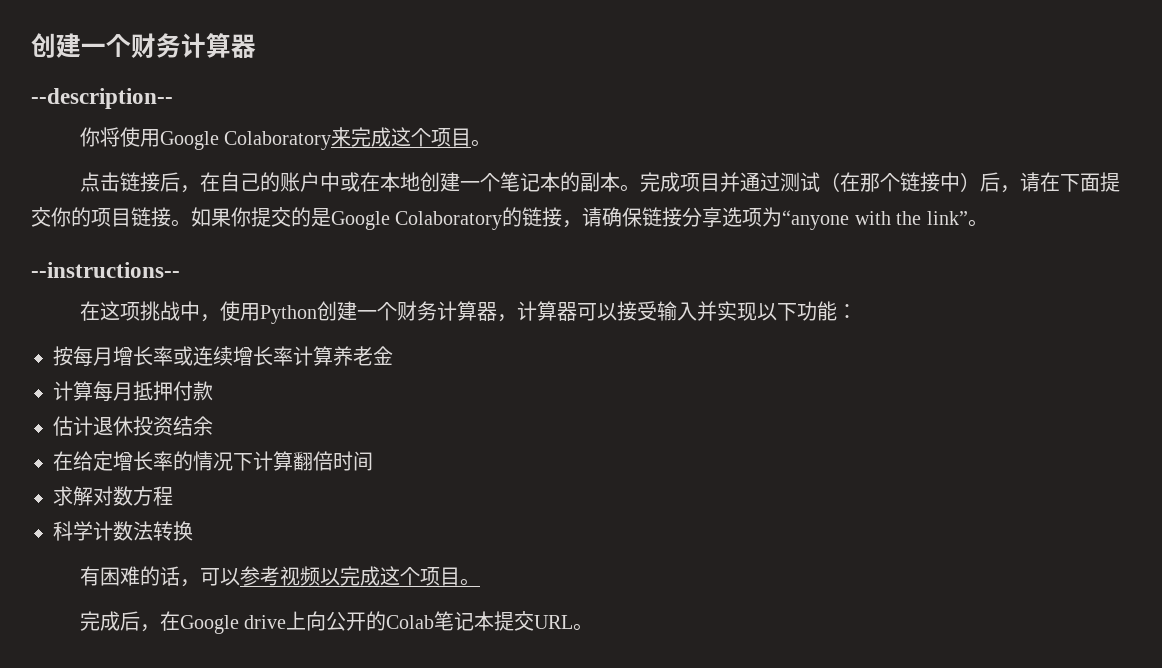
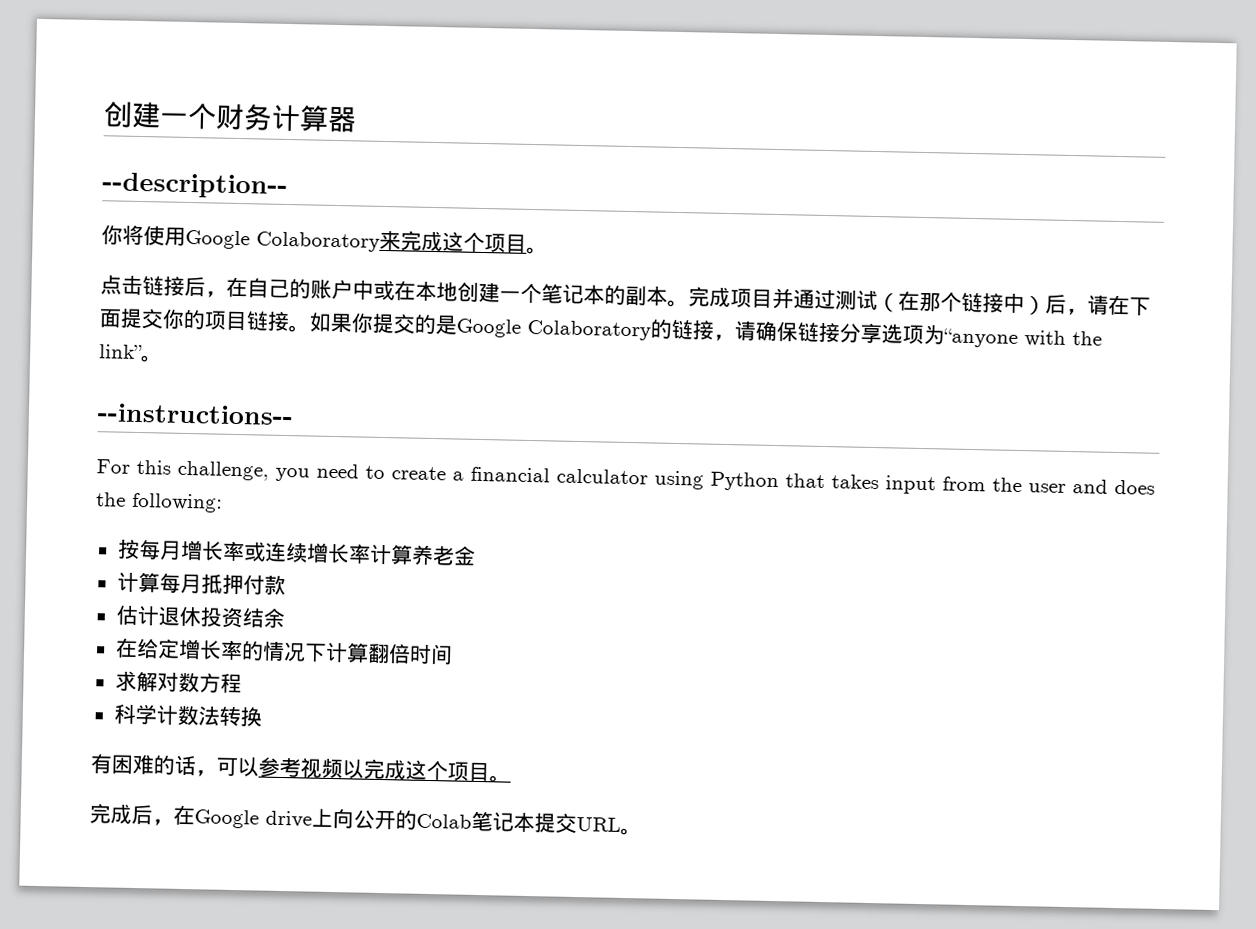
[79,301,857,324] 在这项挑战中，使用Python创建一个财务计算器，计算器可以接受输入并实现以下功能： -> [96,459,1155,495] [96,492,223,513] For this challenge, you need to create a financial calculator using Python that takes input from the user and does the following:

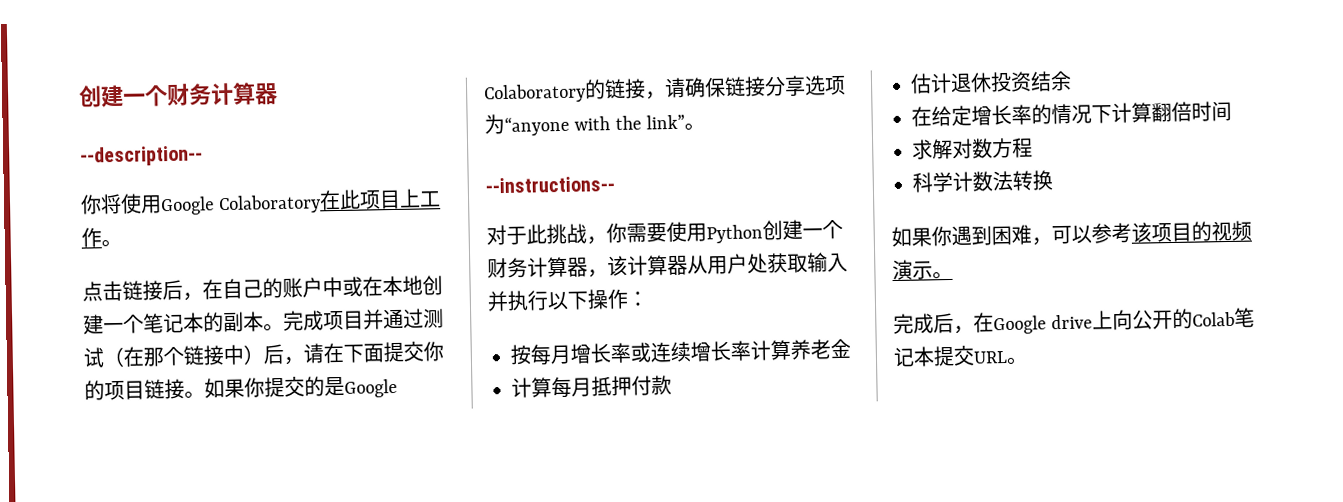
[379,230,527,253] 来完成这个项目 -> [319,188,442,211] [81,227,102,248] 在此项目上工作
[96,459,1155,495] [96,492,223,513] For this challenge, you need to create a financial calculator using Python that takes input from the user and does the following: -> [486,219,843,246] [487,252,848,279] [487,288,648,312] 对于此挑战，你需要使用Python创建一个财务计算器，该计算器从用户处获取输入并执行以下操作：
[90,753,490,782] 有困难的话，可以参考视频以完成这个项目 -> [891,220,1252,248] [892,259,933,281] 如果你遇到困难，可以参考该项目的视频演示

